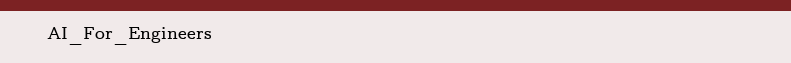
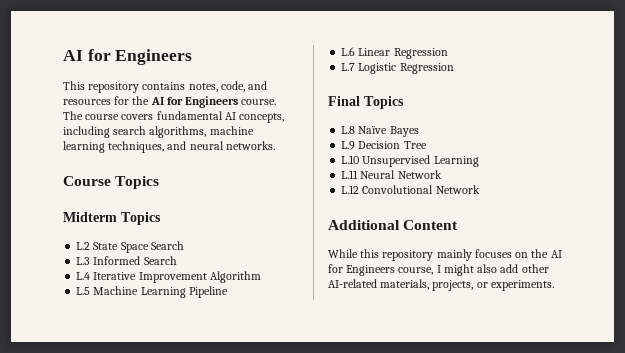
[47,27,212,45] AI_For_Engineers -> [63,49,193,65] [63,81,268,93] [63,96,277,108] [63,111,285,123] [63,126,254,138] [63,141,275,153] [63,176,160,189] [63,212,161,225] [76,241,184,253] [76,256,177,265] [76,271,261,283] [76,286,228,298] [341,47,448,59] [341,63,454,74] [328,96,404,109] [341,126,419,137] [341,141,427,150] [341,155,479,167] [341,170,442,179] [341,185,480,194] [328,220,459,230] [328,249,562,261] [328,264,549,276] [328,279,554,291] AI for Engineers // This repository contains notes, code, and resources for the AI for Engineers course. The course covers fundamental AI concepts, including search algorithms, machine learning techniques, and neural networks. // Course Topics // Midterm Topics // L.2 State Space Search // L.3 Informed Search // L.4 Iterative Improvement Algorithm // L.5 Machine Learning Pipeline // L.6 Linear Regression // L.7 Logistic Regression // Final Topics // L.8 Naïve Bayes // L.9 Decision Tree // L.10 Unsupervised Learning // L.11 Neural Network // L.12 Convolutional Network // Additional Content // While this repository mainly focuses on the AI for Engineers course, I might also add other AI-related materials, projects, or experiments.

